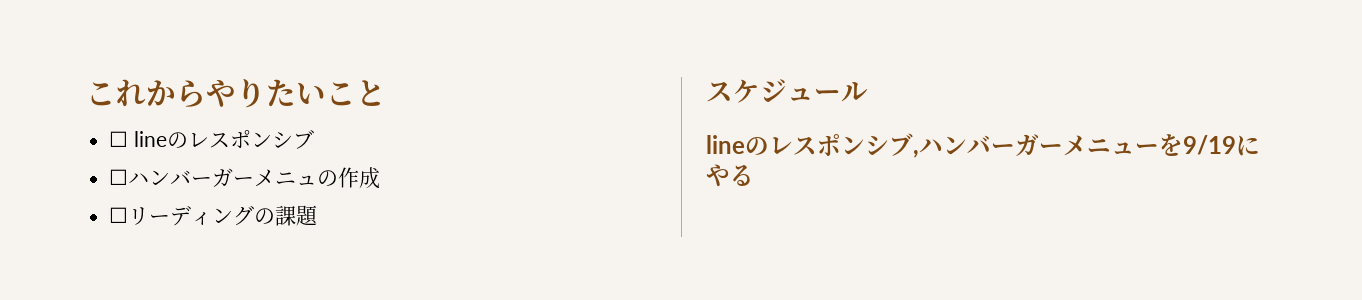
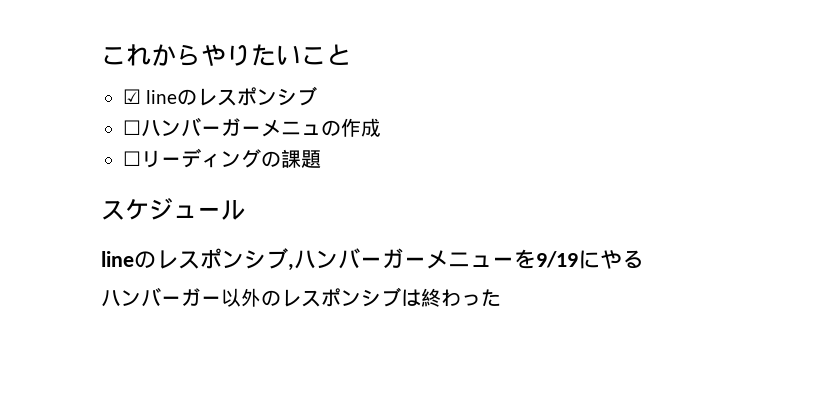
[109,131,129,147] ☐ -> [123,89,141,104] ☑
(754, 175) none -> [101,287,501,307] // ハンバーガー以外のレスポンシブは終わった

